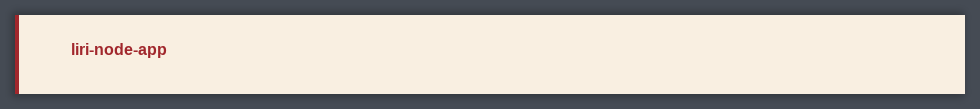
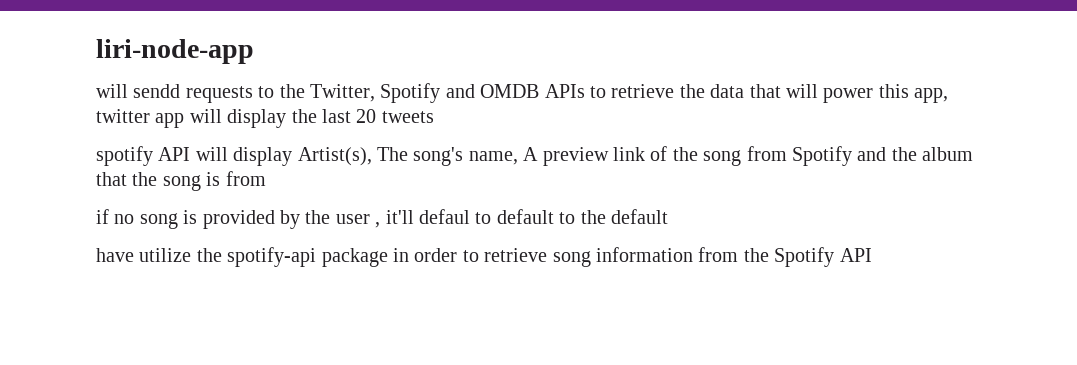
(167, 50) none -> [96,83,949,103] [96,109,434,128] [96,146,974,166] [96,171,266,191] [96,209,668,229] [96,247,872,267] // will sendd requests to the Twitter, Spotify and OMDB APIs to retrieve the data that will power this app, twitter app will display the last 20 tweets // spotify API will display Artist(s), The song's name, A preview link of the song from Spotify and the album that the song is from // if no song is provided by the user , it'll defaul to default to the default // have utilize the spotify-api package in order to retrieve song information from the Spotify API

